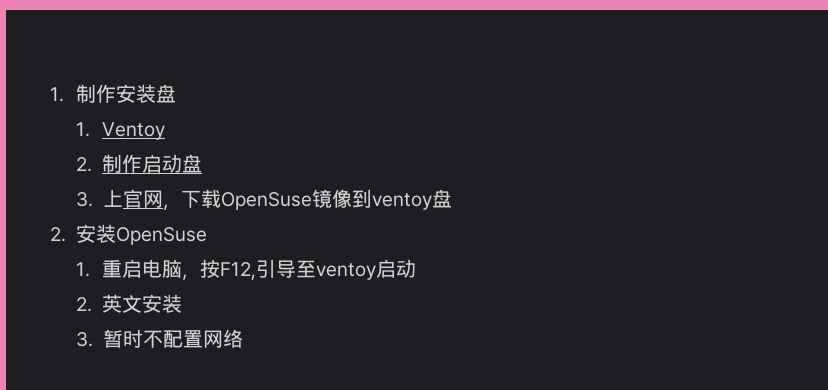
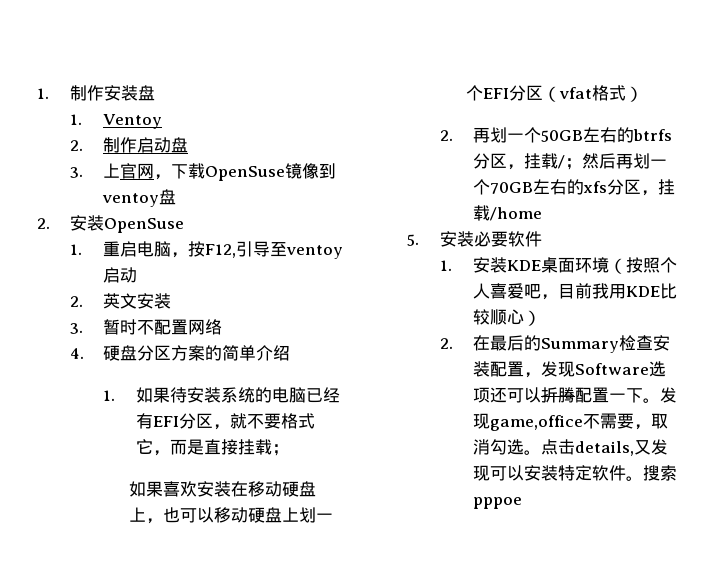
(243, 338) none -> [70,345,291,361] [103,387,341,403] [136,413,316,430] [136,439,290,456] [129,481,317,497] [129,507,334,524] [466,85,644,102] [440,127,673,143] [473,153,668,170] [473,179,676,196] [473,205,543,221] [407,231,543,247] [440,257,678,274] [473,283,678,300] [473,309,542,326] [440,335,671,353] [473,361,667,378] [473,387,678,403] [473,413,669,431] [473,439,669,456] [473,465,678,481] [473,497,523,509] // 4.硬盘分区方案的简单介绍 // 1.如果待安装系统的电脑已经有EFI分区，就不要格式它，而是直接挂载； // 如果喜欢安装在移动硬盘上，也可以移动硬盘上划一个EFI分区（vfat格式） // 2.再划一个50GB左右的btrfs分区，挂载/；然后再划一个70GB左右的xfs分区，挂载/home // 5.安装必要软件 // 1.安装KDE桌面环境（按照个人喜爱吧，目前我用KDE比较顺心） // 2.在最后的Summary检查安装配置，发现Software选项还可以折腾配置一下。发现game,office不需要，取消勾选。点击details,又发现可以安装特定软件。搜索pppoe

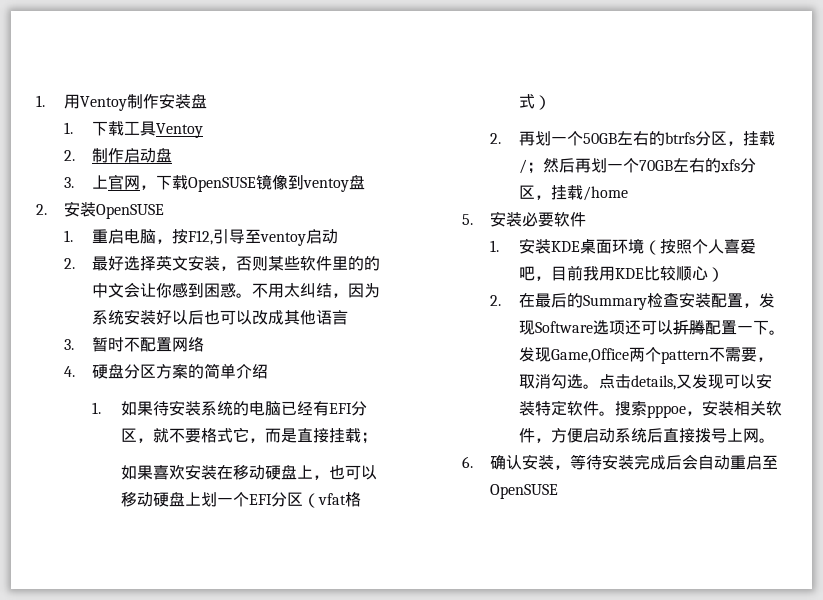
[37,88,49,99] 1. -> [36,94,128,111] 1.用Ventoy
(83, 119) none -> [92,121,157,136] 下载工具
[205,166,286,181] OpenSuse -> [188,177,257,192] OpenSUSE
[104,218,185,233] OpenSuse -> [96,204,165,219] OpenSUSE
(84, 301) none -> [92,256,157,271] 最好选择
(172, 301) none -> [220,255,381,271] [92,282,381,298] [92,309,349,325] ，否则某些软件里的的中文会让你感到困惑。不用太纠结，因为系统安装好以后也可以改成其他语言
[490,415,584,431] game,office -> [550,347,709,364] Game,Office两个pattern
(523, 503) none -> [685,400,782,416] [518,427,775,443] [462,454,779,470] [490,484,559,499] ，安装相关软件，方便启动系统后直接拨号上网。 // 6.确认安装，等待安装完成后会自动重启至OpenSUSE

